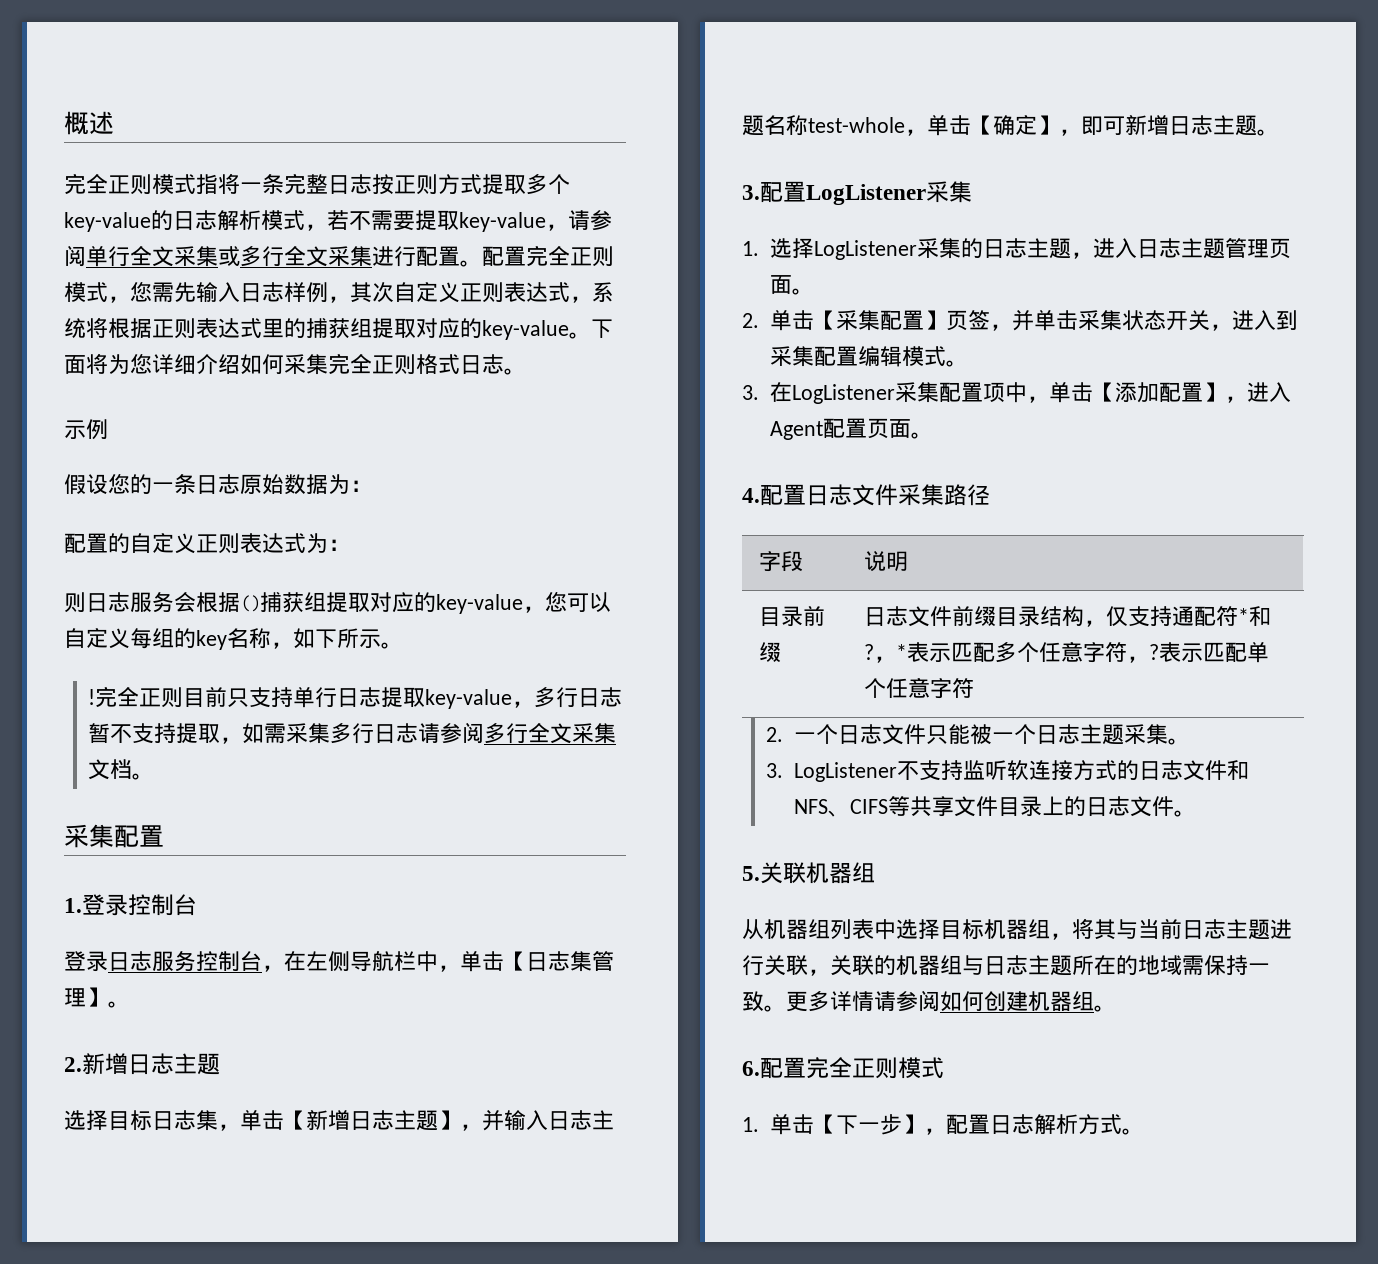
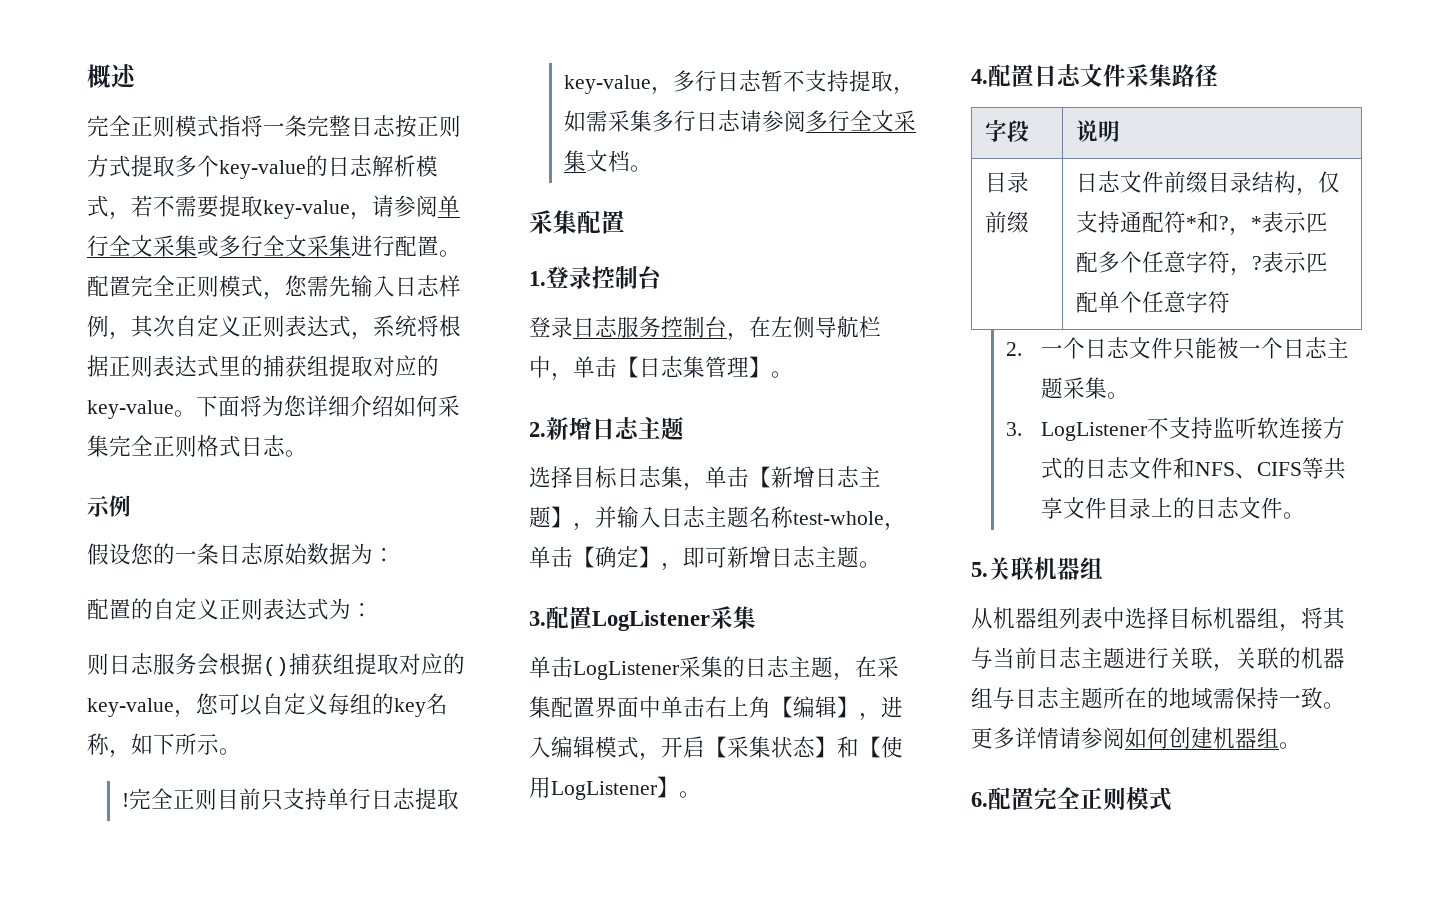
[742,238,814,258] 1.选择 -> [529,656,573,678] 单击
[1092,238,1291,259] [769,275,814,295] [742,310,1298,331] [769,346,968,367] [742,382,1291,404] [769,418,911,440] 进入日志主题管理页面。 // 2.单击【采集配置】页签，并单击采集状态开关，进入到采集配置编辑模式。 // 3.在LogListener采集配置项中，单击【添加配置】，进入Agent配置页面 -> [855,656,899,678] [529,696,903,721] [529,736,903,761] [529,776,679,800] 在采集配置界面中单击右上角【编辑】，进入编辑模式，开启【采集状态】和【使用LogListener】
[742,1114,1144,1135] // 1.单击【下一步】，配置日志解析方式。 -> (1172, 799) none

